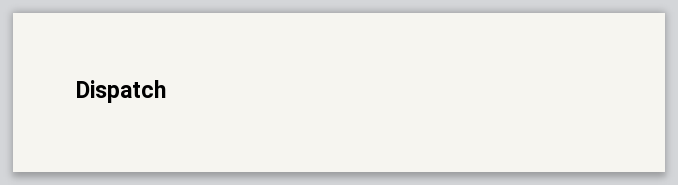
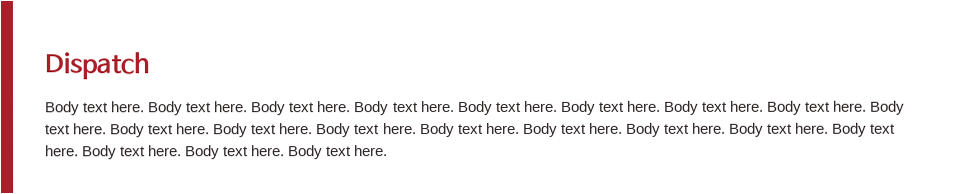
(166, 91) none -> [45,100,906,116] [45,122,897,138] [45,145,389,160] // Body text here. Body text here. Body text here. Body text here. Body text here. Body text here. Body text here. Body text here. Body text here. Body text here. Body text here. Body text here. Body text here. Body text here. Body text here. Body text here. Body text here. Body text here. Body text here. Body text here.

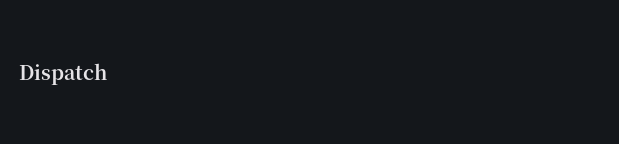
[45,100,906,116] [45,122,897,138] [45,145,389,160] // Body text here. Body text here. Body text here. Body text here. Body text here. Body text here. Body text here. Body text here. Body text here. Body text here. Body text here. Body text here. Body text here. Body text here. Body text here. Body text here. Body text here. Body text here. Body text here. Body text here. -> (107, 74) none

